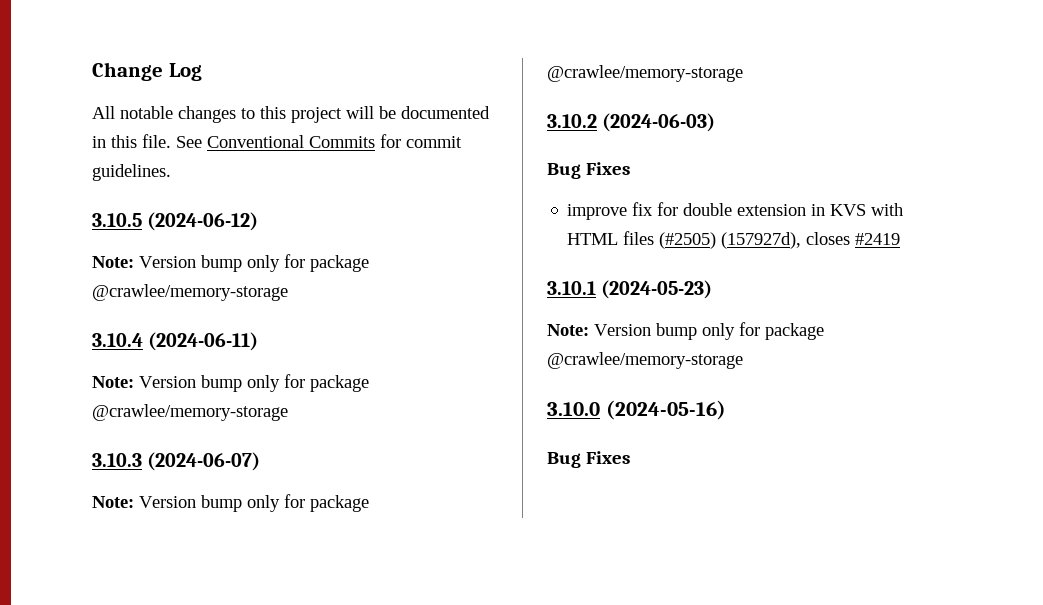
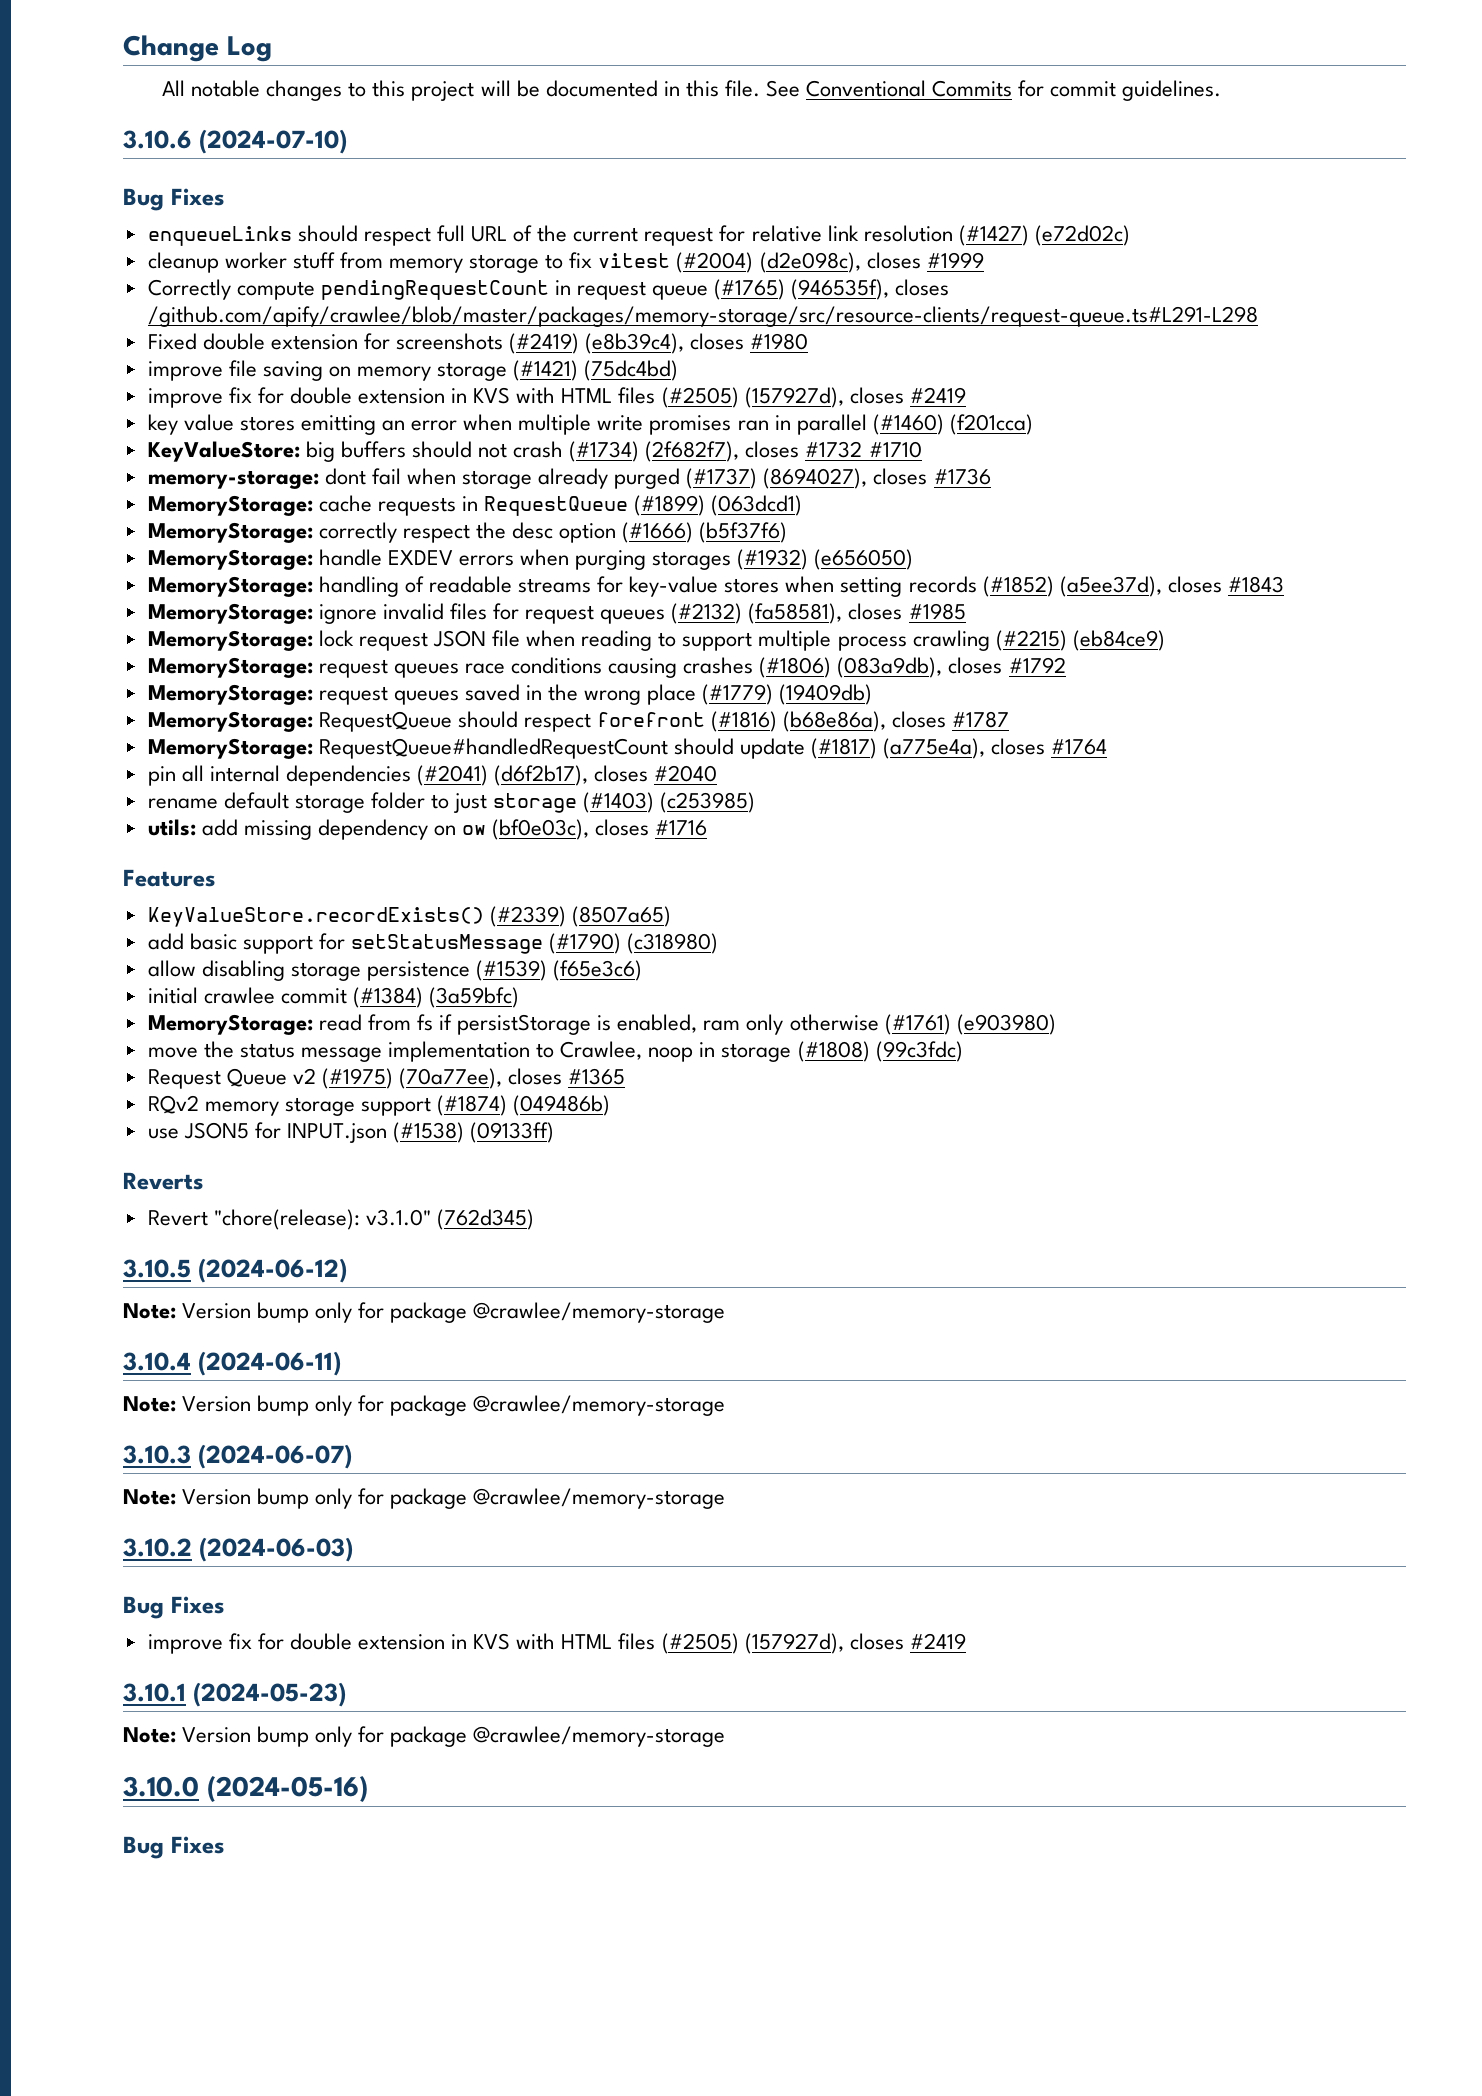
(171, 172) none -> [123,129,348,154] [123,188,225,211] [147,225,1130,246] [147,252,984,273] [147,279,950,300] [147,306,1258,327] [147,333,809,354] [147,360,679,381] [147,387,966,408] [147,414,1033,435] [147,441,922,462] [147,468,991,489] [147,495,803,516] [147,522,788,543] [147,549,914,570] [147,576,1284,597] [147,603,966,624] [147,630,1165,651] [147,657,1066,678] [147,684,873,705] [147,711,1010,732] [147,738,1108,759] [147,765,718,786] [147,792,756,813] [147,819,708,840] [123,869,216,887] [147,906,671,927] [147,933,719,954] [147,960,643,981] [147,987,520,1008] [147,1014,1056,1035] [147,1041,963,1062] [147,1068,626,1089] [147,1095,611,1116] [147,1122,555,1143] [123,1172,204,1190] [147,1209,534,1230] // 3.10.6 (2024-07-10) // Bug Fixes // enqueueLinks should respect full URL of the current request for relative link resolution (#1427) (e72d02c) // cleanup worker stuff from memory storage to fix vitest (#2004) (d2e098c), closes #1999 // Correctly compute pendingRequestCount in request queue (#1765) (946535f), closes /github.com/apify/crawlee/blob/master/packages/memory-storage/src/resource-clients/request-queue.ts#L291-L298 // Fixed double extension for screenshots (#2419) (e8b39c4), closes #1980 // improve file saving on memory storage (#1421) (75dc4bd) // improve fix for double extension in KVS with HTML files (#2505) (157927d), closes #2419 // key value stores emitting an error when multiple write promises ran in parallel (#1460) (f201cca) // KeyValueStore: big buffers should not crash (#1734) (2f682f7), closes #1732 #1710 // memory-storage: dont fail when storage already purged (#1737) (8694027), closes #1736 // MemoryStorage: cache requests in RequestQueue (#1899) (063dcd1) // MemoryStorage: correctly respect the desc option (#1666) (b5f37f6) // MemoryStorage: handle EXDEV errors when purging storages (#1932) (e656050) // MemoryStorage: handling of readable streams for key-value stores when setting records (#1852) (a5ee37d), closes #1843 // MemoryStorage: ignore invalid files for request queues (#2132) (fa58581), closes #1985 // MemoryStorage: lock request JSON file when reading to support multiple process crawling (#2215) (eb84ce9) // MemoryStorage: request queues race conditions causing crashes (#1806) (083a9db), closes #1792 // MemoryStorage: request queues saved in the wrong place (#1779) (19409db) // MemoryStorage: RequestQueue should respect forefront (#1816) (b68e86a), closes #1787 // MemoryStorage: RequestQueue#handledRequestCount should update (#1817) (a775e4a), closes #1764 // pin all internal dependencies (#2041) (d6f2b17), closes #2040 // rename default storage folder to just storage (#1403) (c253985) // utils: add missing dependency on ow (bf0e03c), closes #1716 // Features // KeyValueStore.recordExists() (#2339) (8507a65) // add basic support for setStatusMessage (#1790) (c318980) // allow disabling storage persistence (#1539) (f65e3c6) // initial crawlee commit (#1384) (3a59bfc) // MemoryStorage: read from fs if persistStorage is enabled, ram only otherwise (#1761) (e903980) // move the status message implementation to Crawlee, noop in storage (#1808) (99c3fdc) // Request Queue v2 (#1975) (70a77ee), closes #1365 // RQv2 memory storage support (#1874) (049486b) // use JSON5 for INPUT.json (#1538) (09133ff) // Reverts // Revert "chore(release): v3.1.0" (762d345)

